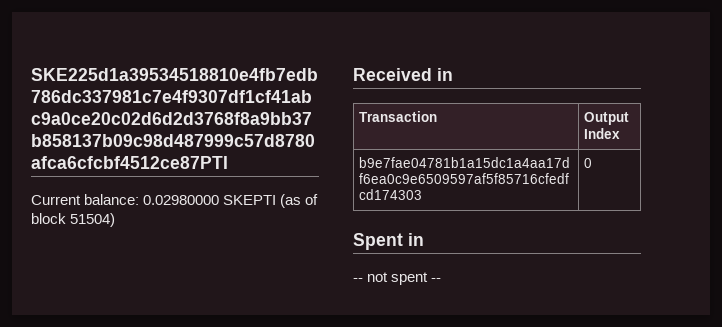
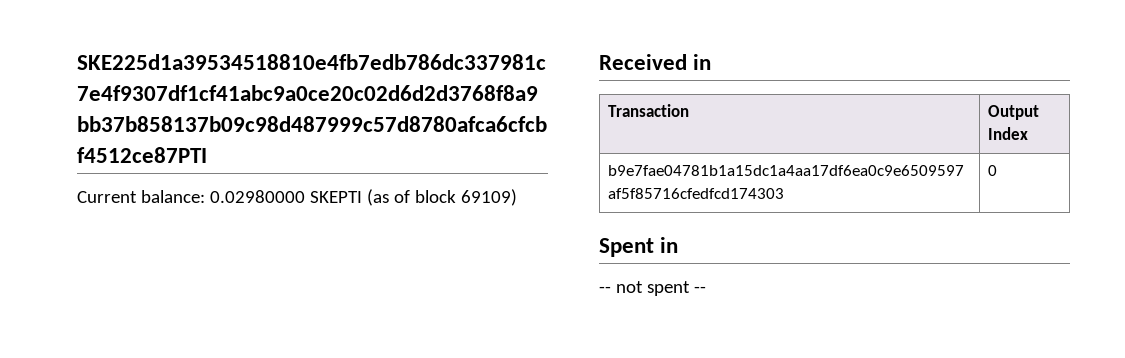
[70,213,116,227] 51504) -> [460,189,517,206] 69109)

